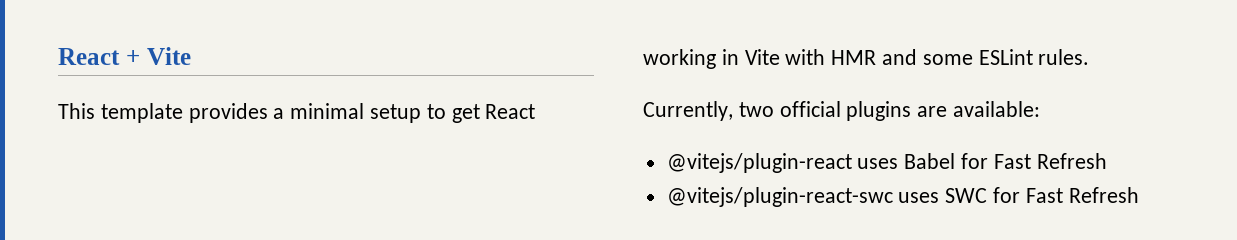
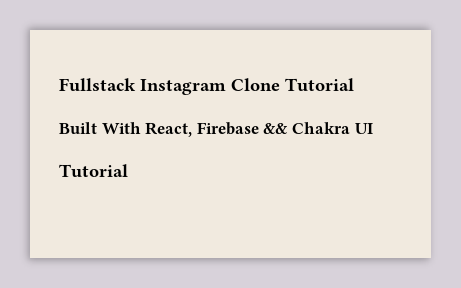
[58,47,191,65] [58,103,536,123] [643,49,1090,69] [643,101,1041,121] [666,153,1107,173] [666,187,1139,207] React + Vite // This template provides a minimal setup to get React working in Vite with HMR and some ESLint rules. // Currently, two official plugins are available: // @vitejs/plugin-react uses Babel for Fast Refresh // @vitejs/plugin-react-swc uses SWC for Fast Refresh -> [59,78,354,95] [59,122,373,137] [59,164,128,178] Fullstack Instagram Clone Tutorial // Built With React, Firebase && Chakra UI // Tutorial

